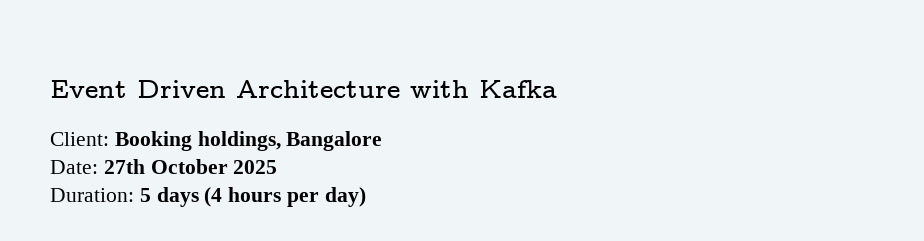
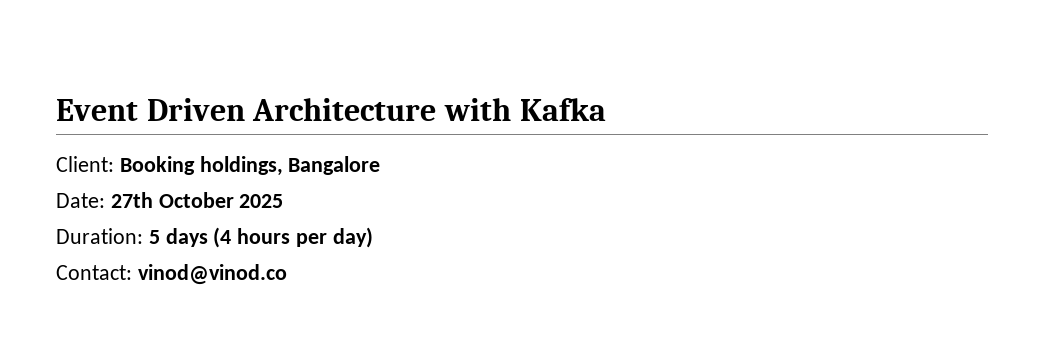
(366, 197) none -> [56,264,287,285] // Contact: vinod@vinod.co

